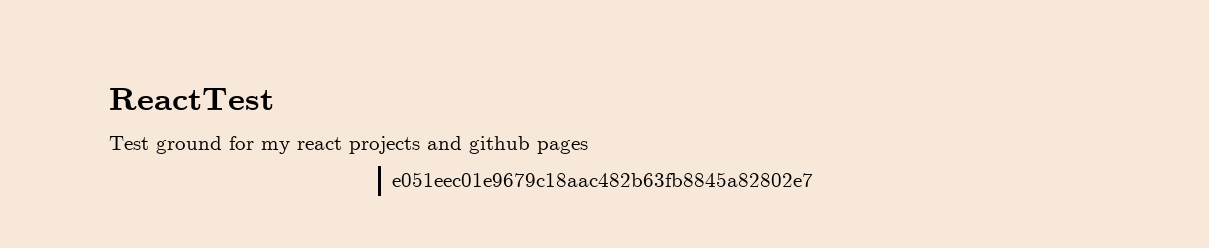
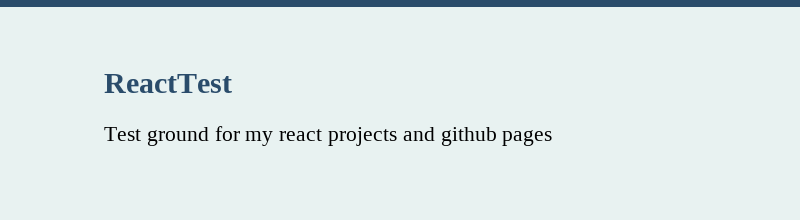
[392,172,814,187] // e051eec01e9679c18aac482b63fb8845a82802e7 -> (553, 138) none

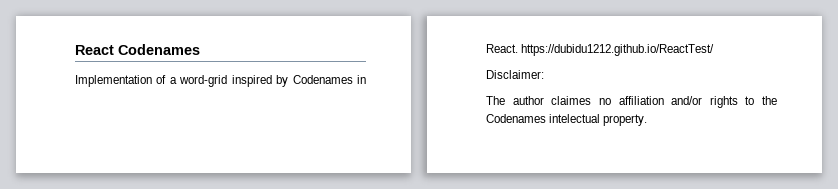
[104,74,232,93] [104,126,553,146] ReactTest // Test ground for my react projects and github pages -> [75,44,200,55] [75,75,366,87] [486,44,715,56] [486,70,544,79] [486,96,777,108] [486,114,648,126] React Codenames // Implementation of a word-grid inspired by Codenames in React. https://dubidu1212.github.io/ReactTest/ // Disclaimer: // The author claimes no affiliation and/or rights to the Codenames intelectual property.

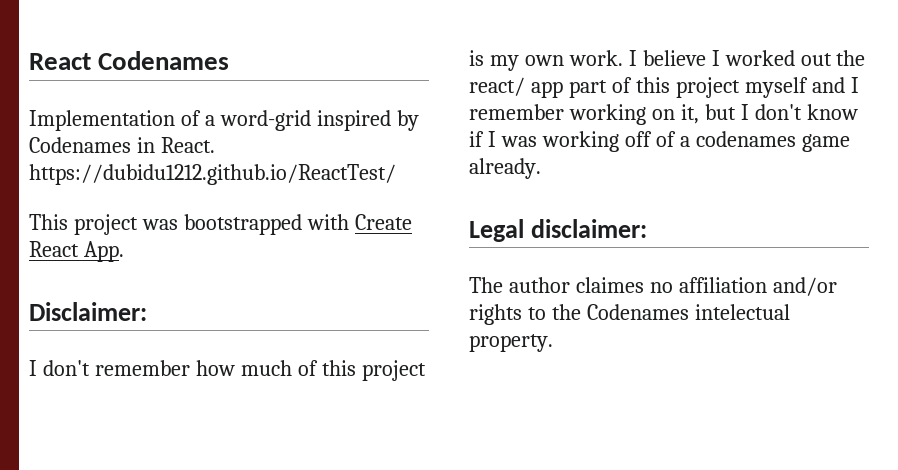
[486,70,544,79] Disclaimer: -> [29,214,412,235] [29,241,124,262] [29,302,147,321] [29,360,426,381] [469,50,866,71] [469,77,859,98] [469,104,858,125] [469,131,850,152] [469,158,541,179] [469,219,647,242] This project was bootstrapped with Create React App. // Disclaimer: // I don't remember how much of this project is my own work. I believe I worked out the react/ app part of this project myself and I remember working on it, but I don't know if I was working off of a codenames game already. // Legal disclaimer:

